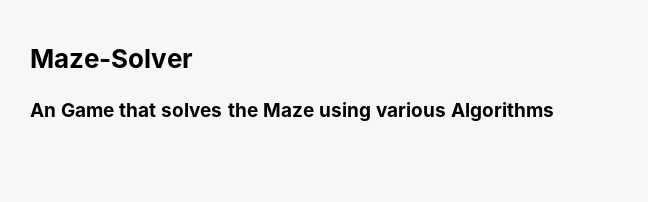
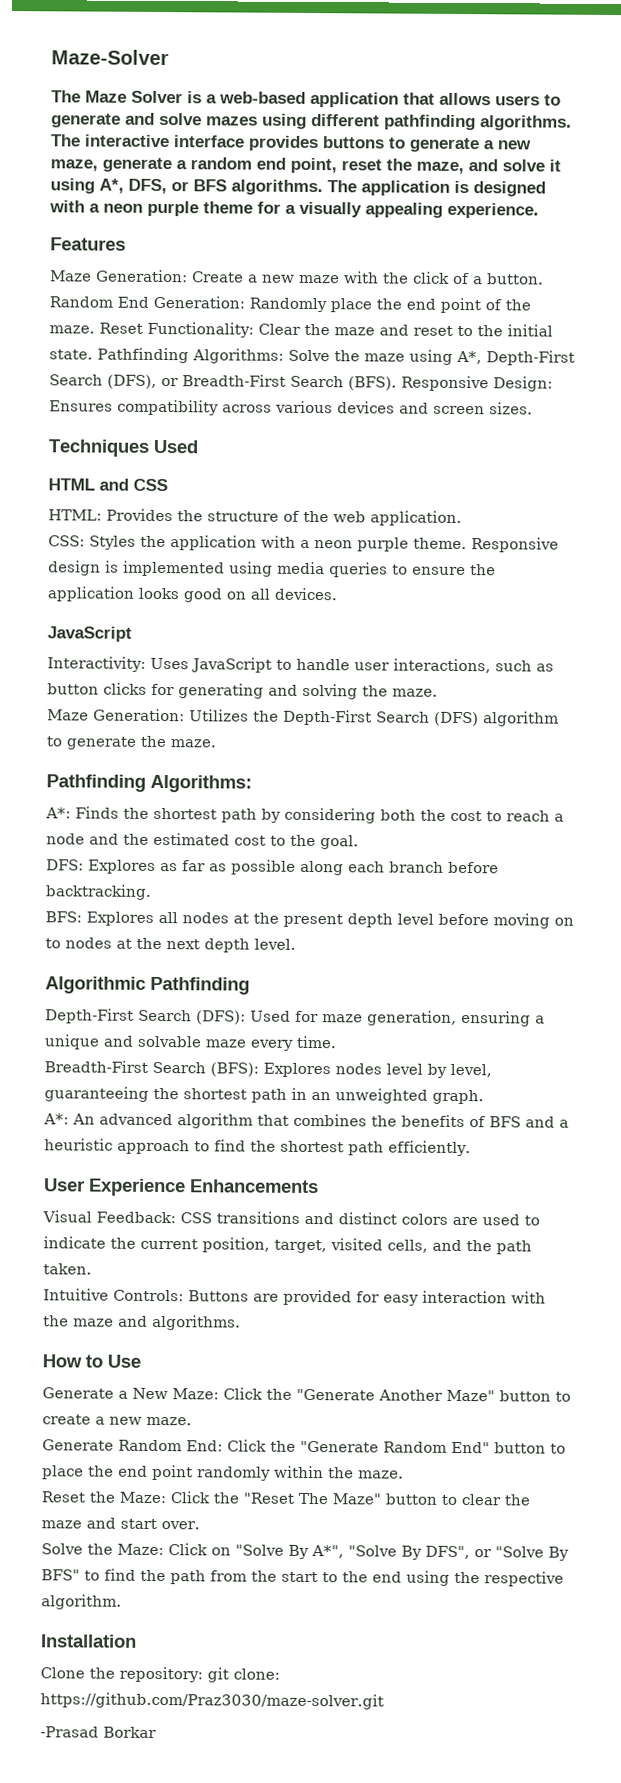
[30,102,555,122] An Game that solves the Maze using various Algorithms -> [51,90,561,108] [51,112,572,131] [50,134,531,153] [50,157,561,175] [50,178,546,197] [49,200,539,219] [50,237,126,251] [50,269,544,285] [49,295,531,314] [49,321,553,338] [49,347,575,366] [49,374,553,392] [49,399,533,416] [48,439,198,457] [48,478,168,492] [48,508,462,526] [48,535,559,553] [48,560,496,578] [47,586,338,603] [47,626,132,642] [47,656,554,674] [47,682,438,700] [47,708,559,727] [46,735,217,750] [46,774,252,793] [45,806,564,824] [46,832,359,850] [46,859,499,876] [45,884,152,900] [45,911,574,929] [45,937,296,953] [45,976,250,995] [45,1008,545,1027] [44,1034,337,1051] [44,1060,492,1078] [44,1086,484,1105] [43,1113,569,1129] [44,1138,471,1157] [44,1178,319,1197] [42,1210,540,1226] [43,1236,532,1255] [43,1263,92,1275] [43,1288,546,1306] [43,1314,241,1331] [42,1354,141,1368] [42,1387,571,1402] [42,1414,192,1426] [42,1439,566,1454] [42,1464,404,1481] [41,1491,531,1506] [41,1517,200,1530] [41,1543,569,1561] [41,1568,564,1587] [41,1594,122,1610] [40,1634,137,1648] [40,1666,280,1683] [40,1692,384,1710] [40,1726,157,1738] The Maze Solver is a web-based application that allows users to generate and solve mazes using different pathfinding algorithms. The interactive interface provides buttons to generate a new maze, generate a random end point, reset the maze, and solve it using A*, DFS, or BFS algorithms. The application is designed with a neon purple theme for a visually appealing experience. // Features // Maze Generation: Create a new maze with the click of a button. Random End Generation: Randomly place the end point of the maze. Reset Functionality: Clear the maze and reset to the initial state. Pathfinding Algorithms: Solve the maze using A*, Depth-First Search (DFS), or Breadth-First Search (BFS). Responsive Design: Ensures compatibility across various devices and screen sizes. // Techniques Used // HTML and CSS // HTML: Provides the structure of the web application. // CSS: Styles the application with a neon purple theme. Responsive design is implemented using media queries to ensure the application looks good on all devices. // JavaScript // Interactivity: Uses JavaScript to handle user interactions, such as button clicks for generating and solving the maze. // Maze Generation: Utilizes the Depth-First Search (DFS) algorithm to generate the maze. // Pathfinding Algorithms: // A*: Finds the shortest path by considering both the cost to reach a node and the estimated cost to the goal. // DFS: Explores as far as possible along each branch before backtracking. // BFS: Explores all nodes at the present depth level before moving on to nodes at the next depth level. // Algorithmic Pathfinding // Depth-First Search (DFS): Used for maze generation, ensuring a unique and solvable maze every time. // Breadth-First Search (BFS): Explores nodes level by level, guaranteeing the shortest path in an unweighted graph. // A*: An advanced algorithm that combines the benefits of BFS and a heuristic approach to find the shortest path efficiently. // User Experience Enhancements // Visual Feedback: CSS transitions and distinct colors are used to indicate the current position, target, visited cells, and the path taken. // Intuitive Controls: Buttons are provided for easy interaction with the maze and algorithms. // How to Use // Generate a New Maze: Click the "Generate Another Maze" button to create a new maze. // Generate Random End: Click the "Generate Random End" button to place the end point randomly within the maze. // Reset the Maze: Click the "Reset The Maze" button to clear the maze and start over. // Solve the Maze: Click on "Solve By A*", "Solve By DFS", or "Solve By BFS" to find the path from the start to the end using the respective algorithm. // Installation // Clone the repository: git clone: https://github.com/Praz3030/maze-solver.git // -Prasad Borkar

